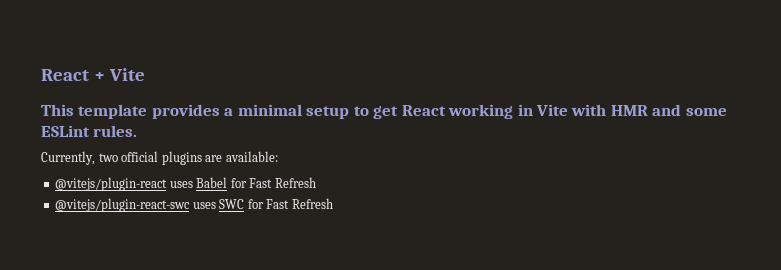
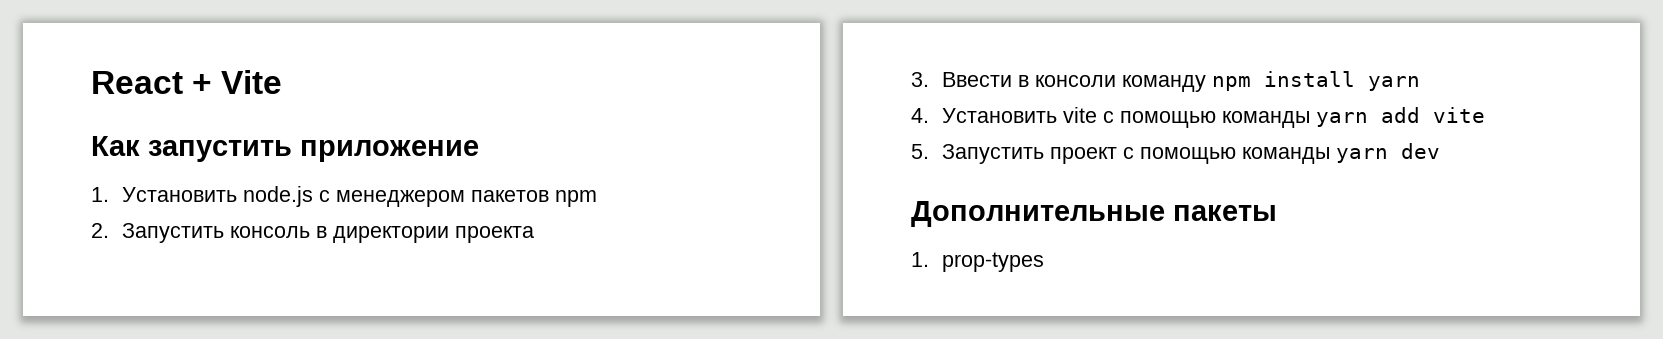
[41,104,727,119] [41,125,138,137] [41,151,278,165] [55,177,316,191] [55,198,333,212] This template provides a minimal setup to get React working in Vite with HMR and some ESLint rules. // Currently, two official plugins are available: // @vitejs/plugin-react uses Babel for Fast Refresh // @vitejs/plugin-react-swc uses SWC for Fast Refresh -> [91,136,479,162] [91,186,598,207] [91,223,535,243] [911,71,1421,92] [911,107,1486,128] [911,143,1441,164] [911,201,1277,227] [911,252,1045,272] Как запустить приложение // 1. Установить node.js с менеджером пакетов npm // 2. Запустить консоль в директории проекта // 3. Ввести в консоли команду npm install yarn // 4. Установить vite c помощью команды yarn add vite // 5. Запустить проект с помощью команды yarn dev // Дополнительные пакеты // 1. prop-types

